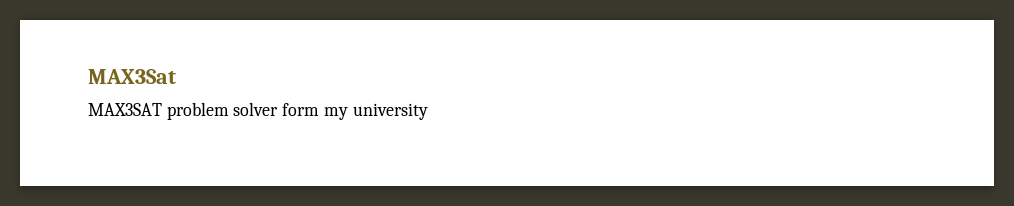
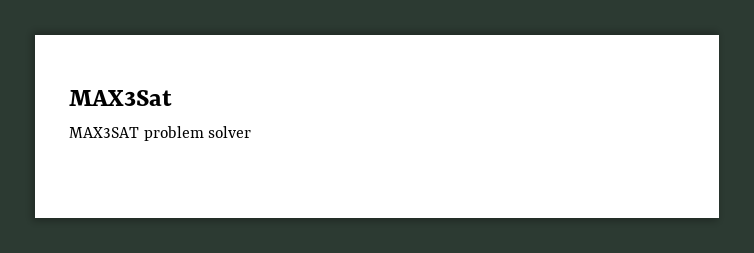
[282,103,428,120] form my university -> (252, 132) none

